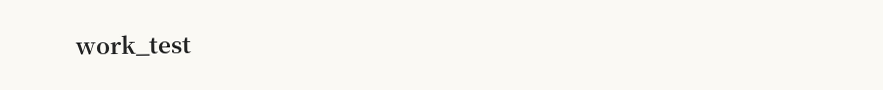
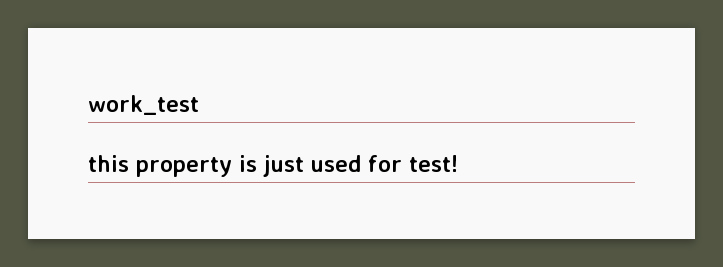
(192, 45) none -> [88,155,458,177] // this property is just used for test!

